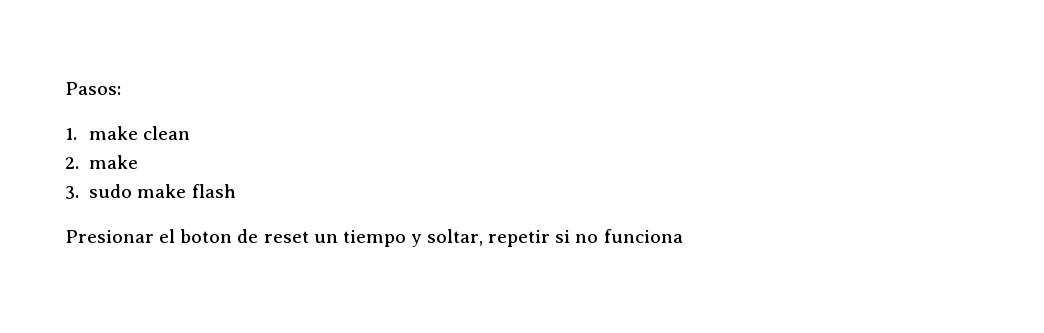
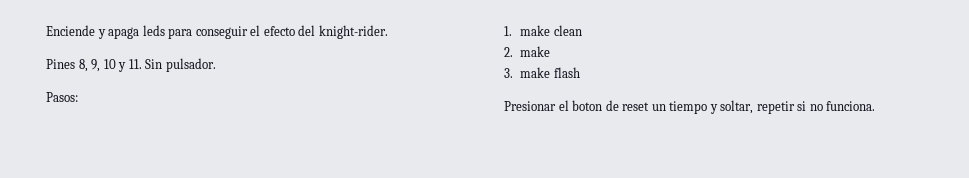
(65, 88) none -> [46,25,388,39] [46,58,216,72] Enciende y apaga leds para conseguir el efecto del knight-rider. // Pines 8, 9, 10 y 11. Sin pulsador. //
[89,184,133,198] sudo -> (513, 73) none
[603,229,683,243] funciona -> [826,101,876,111] funciona.

